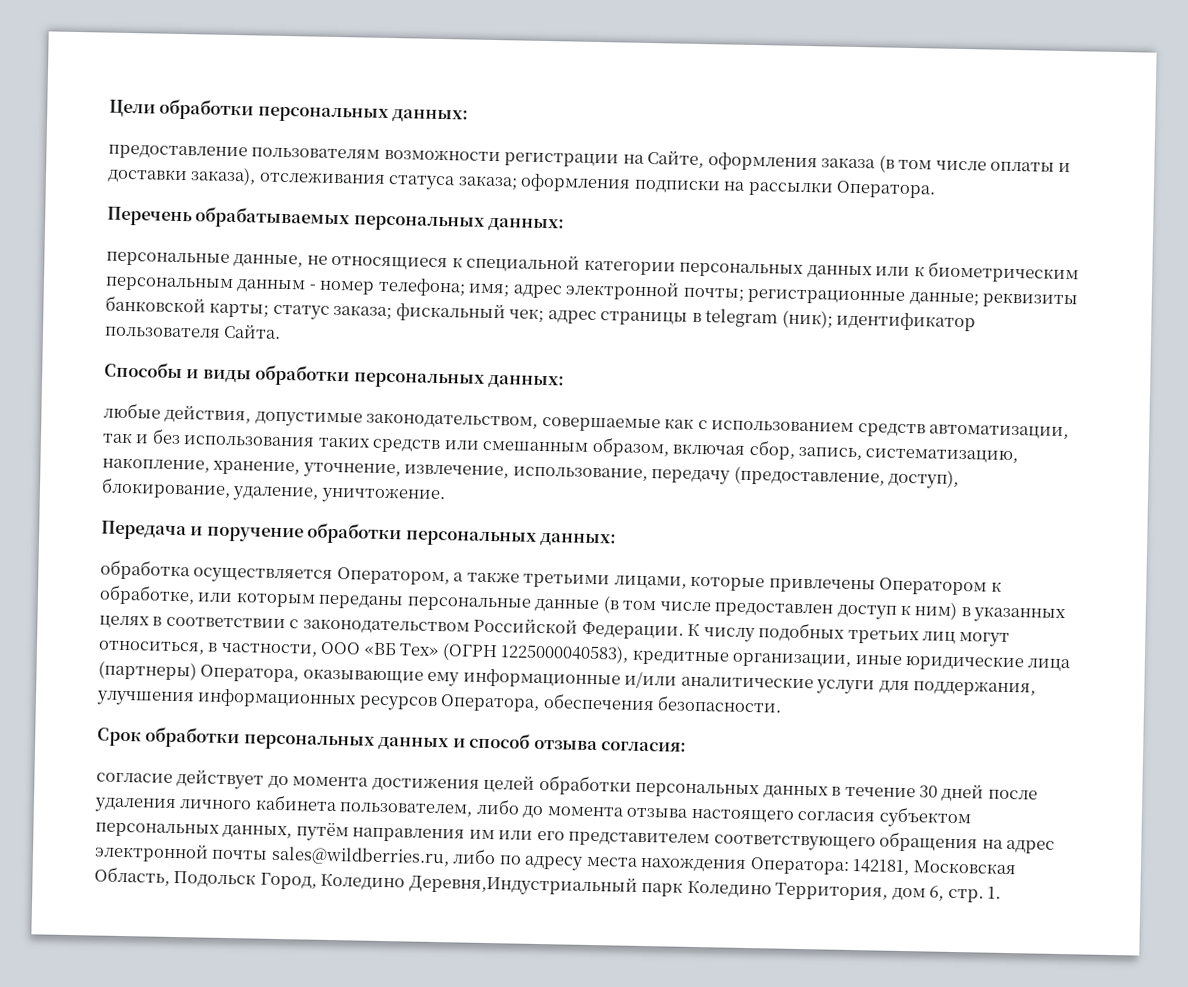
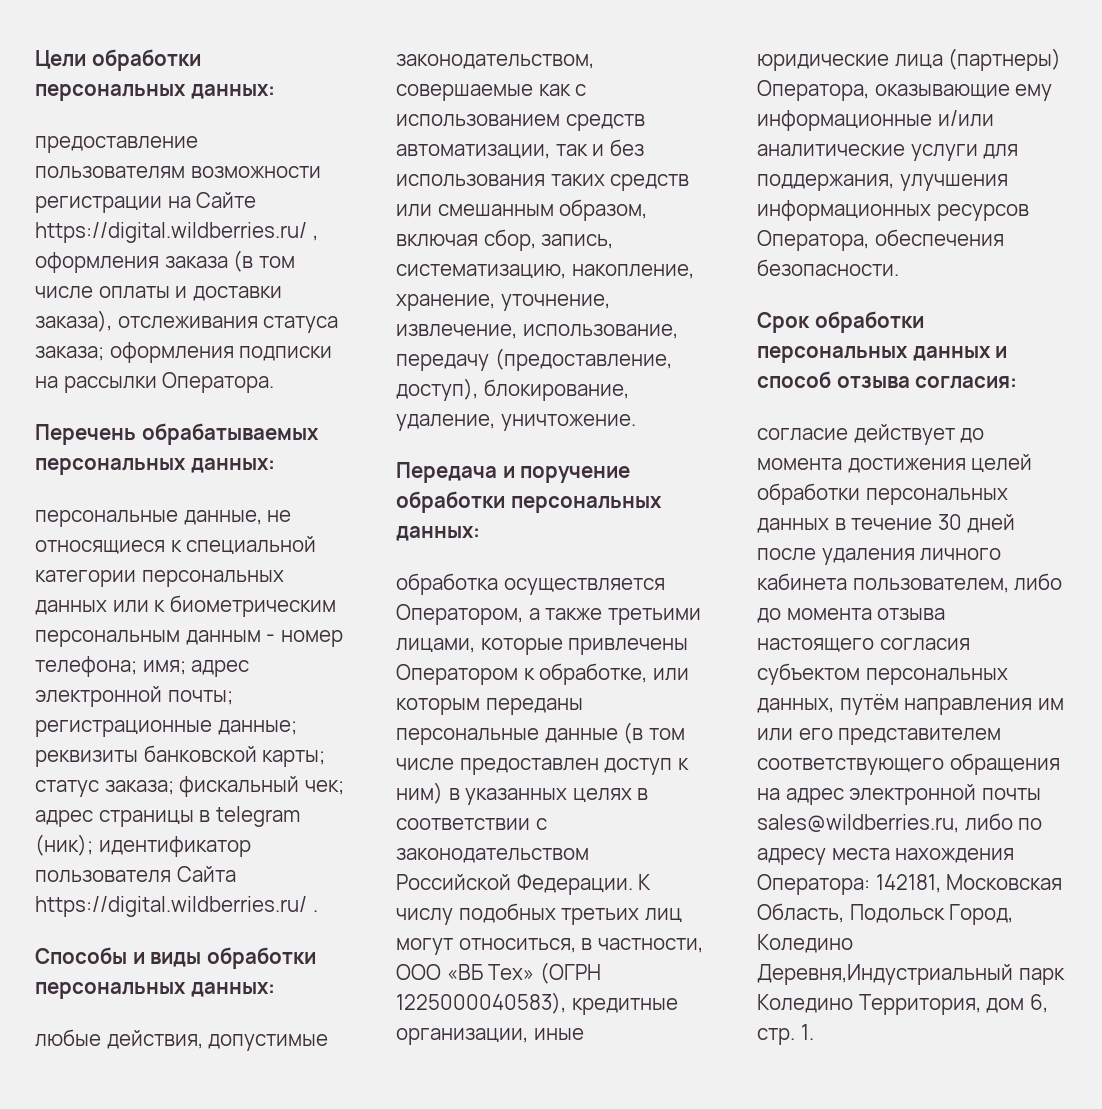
[647,149,705,169] Сайте, -> [196,192,257,208] [35,222,318,243] Сайте https://digital.wildberries.ru/ ,
[223,323,282,339] Сайта. -> [176,866,236,882] [35,896,318,917] Сайта https://digital.wildberries.ru/ .

